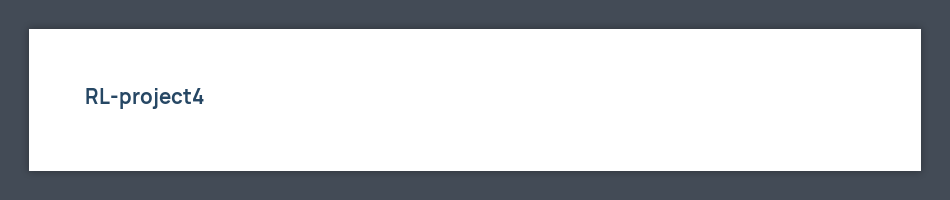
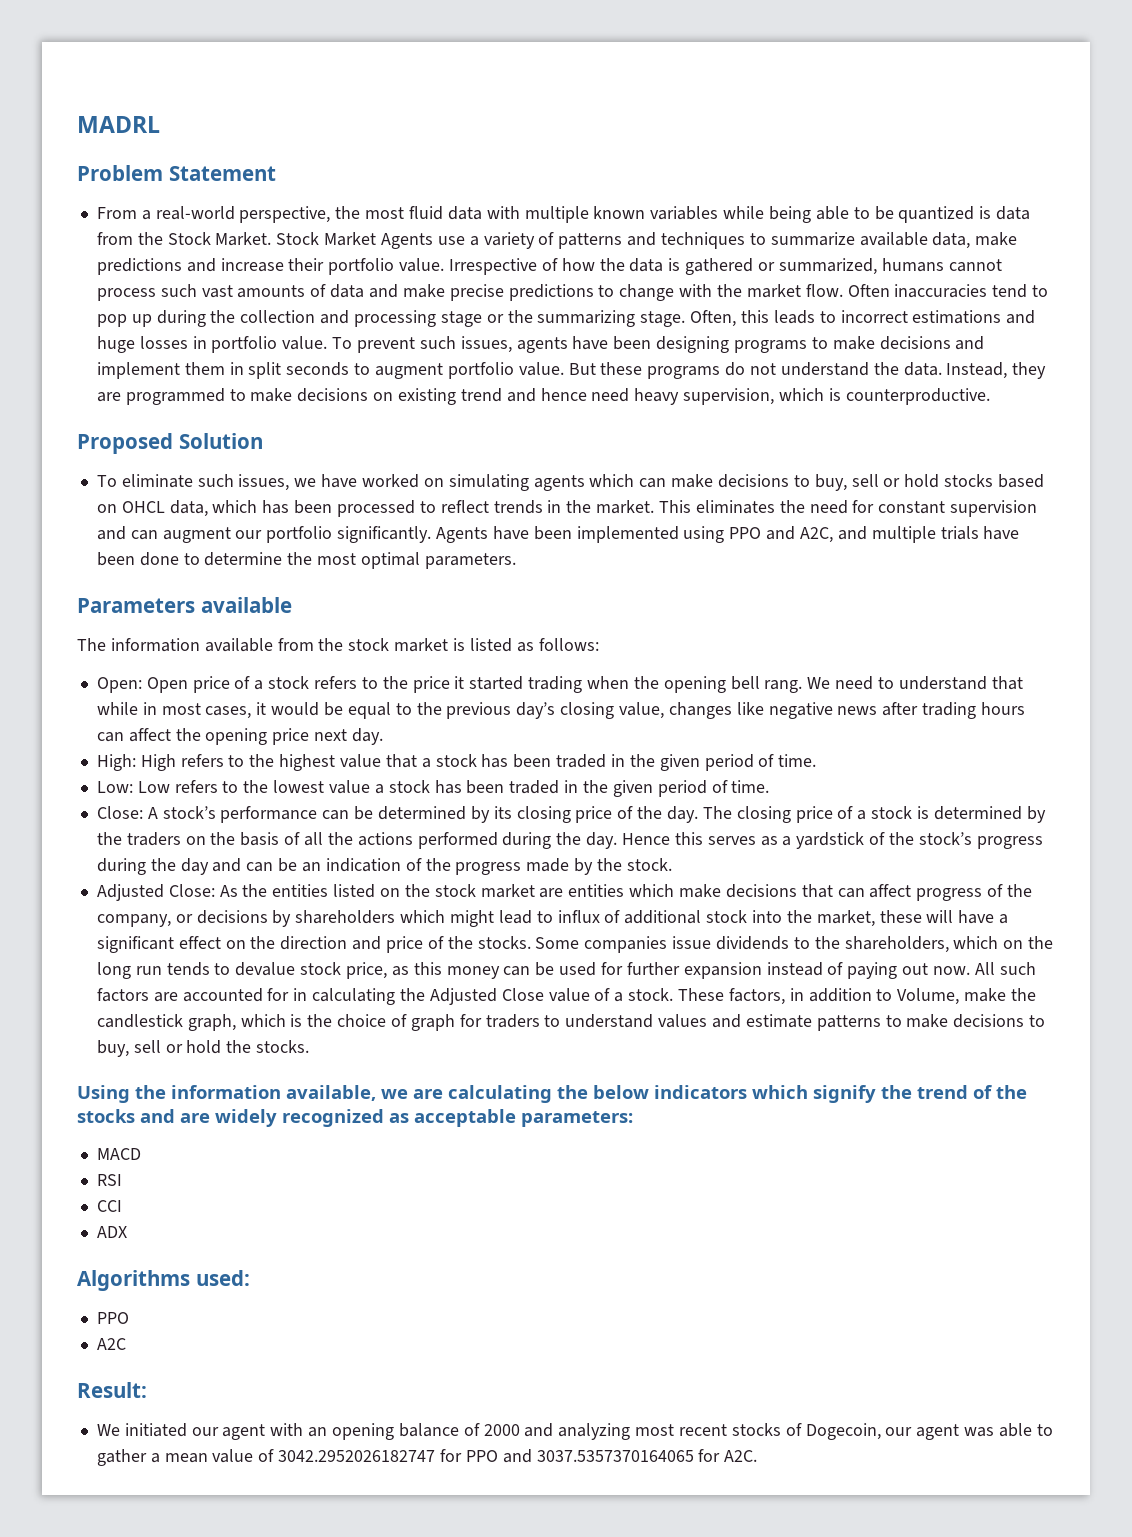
[85,88,204,109] RL-project4 -> [77,116,160,133] [77,165,276,181] [96,206,1031,223] [96,232,1018,249] [96,258,1002,275] [96,284,1049,301] [96,310,1036,327] [96,336,985,353] [96,362,1047,379] [96,388,990,405] [77,433,263,454] [96,474,1045,491] [96,500,1038,517] [96,526,1020,543] [96,552,516,569] [77,597,292,613] [77,638,599,652] [96,676,1023,693] [96,702,1026,719] [96,728,383,745] [96,754,817,771] [96,780,770,797] [96,806,1046,823] [96,832,1043,849] [96,858,672,875] [96,884,1033,901] [96,910,1009,927] [96,936,1054,953] [96,962,1036,979] [96,988,1037,1005] [96,1014,1046,1031] [96,1040,310,1057] [77,1085,1027,1103] [77,1109,633,1127] [96,1148,141,1160] [96,1174,122,1186] [96,1200,122,1212] [96,1226,127,1238] [77,1270,250,1291] [96,1312,129,1324] [96,1338,126,1350] [77,1382,147,1398] [96,1423,1053,1440] [96,1449,758,1466] MADRL // Problem Statement // From a real-world perspective, the most fluid data with multiple known variables while being able to be quantized is data from the Stock Market. Stock Market Agents use a variety of patterns and techniques to summarize available data, make predictions and increase their portfolio value. Irrespective of how the data is gathered or summarized, humans cannot process such vast amounts of data and make precise predictions to change with the market flow. Often inaccuracies tend to pop up during the collection and processing stage or the summarizing stage. Often, this leads to incorrect estimations and huge losses in portfolio value. To prevent such issues, agents have been designing programs to make decisions and implement them in split seconds to augment portfolio value. But these programs do not understand the data. Instead, they are programmed to make decisions on existing trend and hence need heavy supervision, which is counterproductive. // Proposed Solution // To eliminate such issues, we have worked on simulating agents which can make decisions to buy, sell or hold stocks based on OHCL data, which has been processed to reflect trends in the market. This eliminates the need for constant supervision and can augment our portfolio significantly. Agents have been implemented using PPO and A2C, and multiple trials have been done to determine the most optimal parameters. // Parameters available // The information available from the stock market is listed as follows: // Open: Open price of a stock refers to the price it started trading when the opening bell rang. We need to understand that while in most cases, it would be equal to the previous day’s closing value, changes like negative news after trading hours can affect the opening price next day. // High: High refers to the highest value that a stock has been traded in the given period of time. // Low: Low refers to the lowest value a stock has been traded in the given period of time. // Close: A stock’s performance can be determined by its closing price of the day. The closing price of a stock is determined by the traders on the basis of all the actions performed during the day. Hence this serves as a yardstick of the stock’s progress during the day and can be an indication of the progress made by the stock. // Adjusted Close: As the entities listed on the stock market are entities which make decisions that can affect progress of the company, or decisions by shareholders which might lead to influx of additional stock into the market, these will have a significant effect on the direction and price of the stocks. Some companies issue dividends to the shareholders, which on the long run tends to devalue stock price, as this money can be used for further expansion instead of paying out now. All such factors are accounted for in calculating the Adjusted Close value of a stock. These factors, in addition to Volume, make the candlestick graph, which is the choice of graph for traders to understand values and estimate patterns to make decisions to buy, sell or hold the stocks. // Using the information available, we are calculating the below indicators which signify the trend of the stocks and are widely recognized as acceptable parameters: // MACD // RSI // CCI // ADX // Algorithms used: // PPO // A2C // Result: // We initiated our agent with an opening balance of 2000 and analyzing most recent stocks of Dogecoin, our agent was able to gather a mean value of 3042.2952026182747 for PPO and 3037.5357370164065 for A2C.

